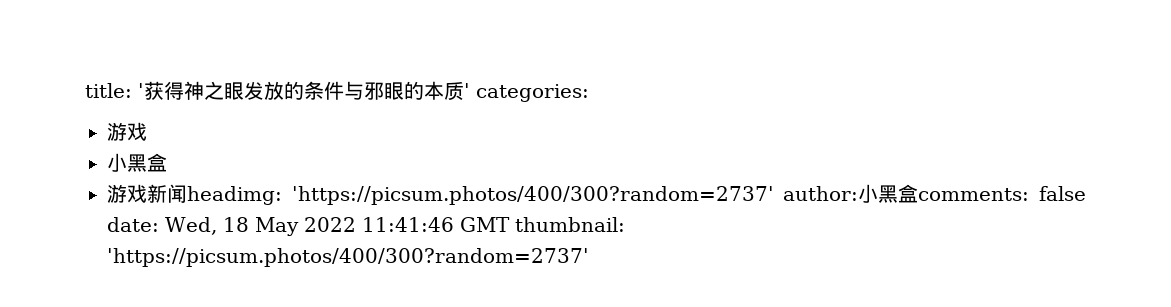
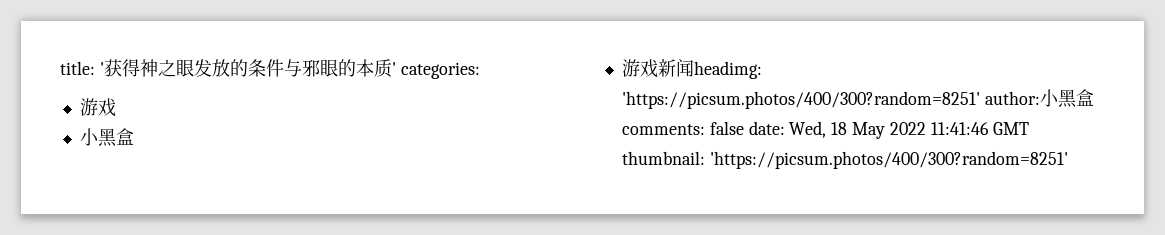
[291,186,774,205] 'https://picsum.photos/400/300?random=2737' -> [621,91,980,109] 'https://picsum.photos/400/300?random=8251'
[107,248,589,267] 'https://picsum.photos/400/300?random=2737' -> [709,151,1068,169] 'https://picsum.photos/400/300?random=8251'

